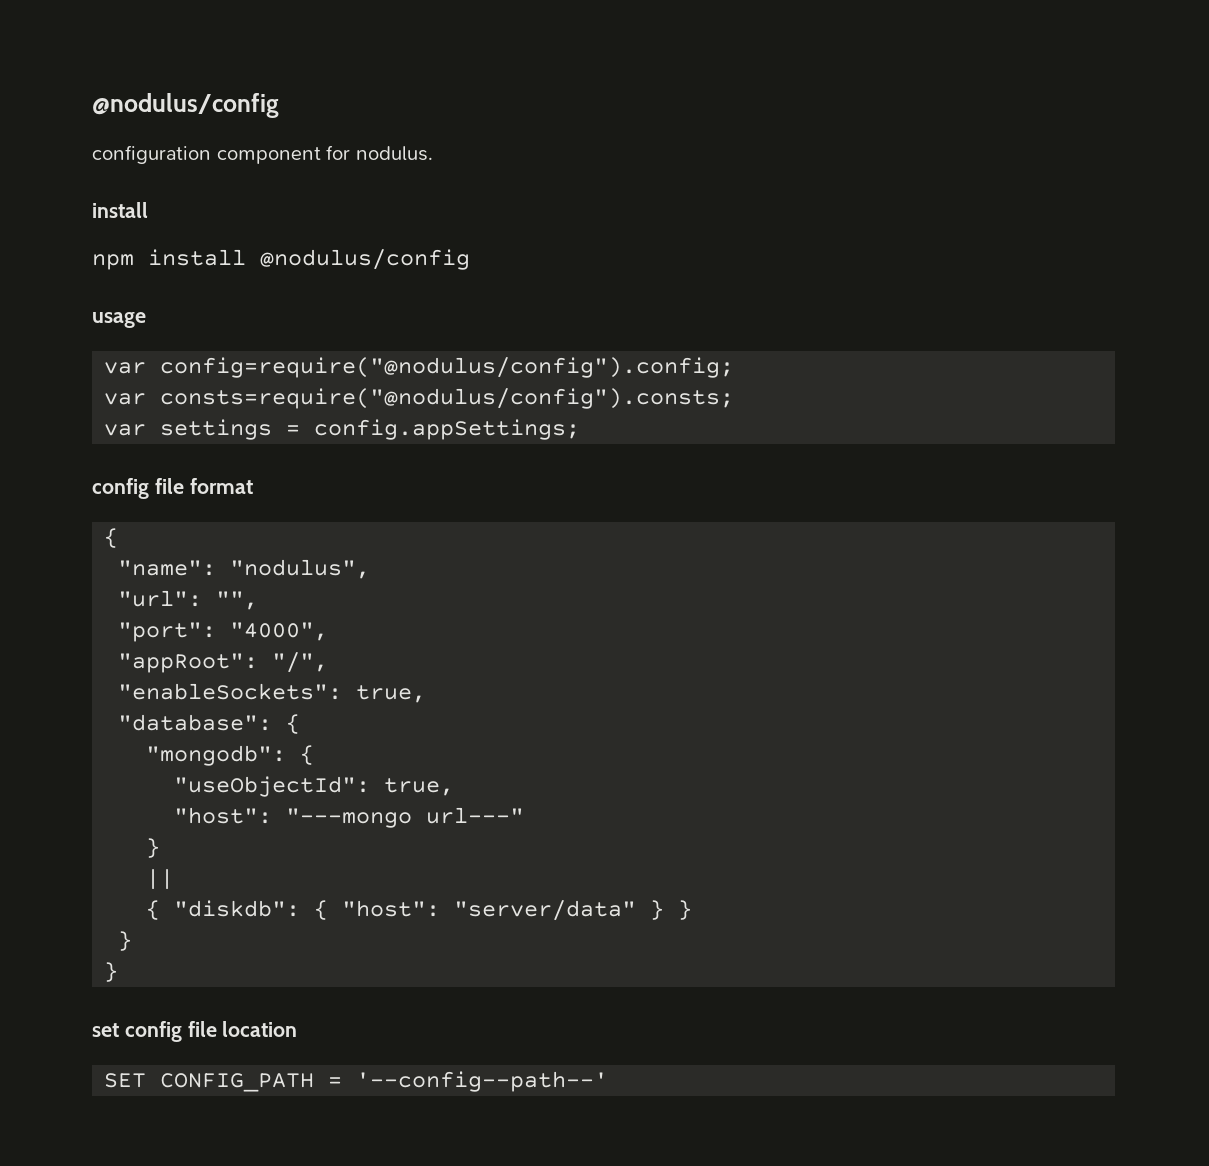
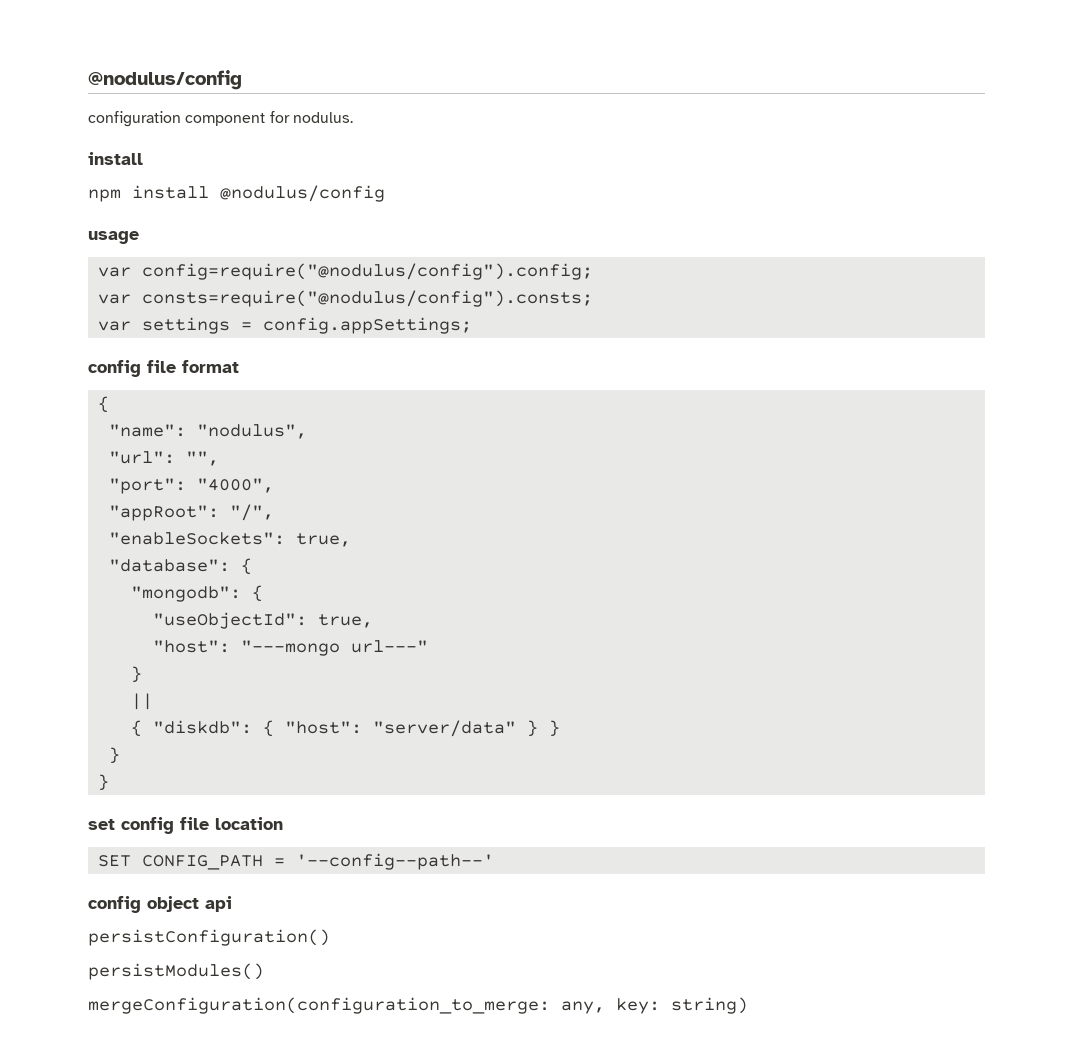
(609, 1081) none -> [88,896,232,913] [88,929,330,946] [88,963,264,980] [88,997,748,1014] // config object api // persistConfiguration() // persistModules() // mergeConfiguration(configuration_to_merge: any, key: string)

